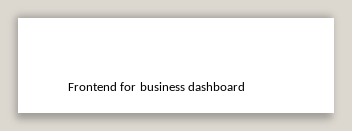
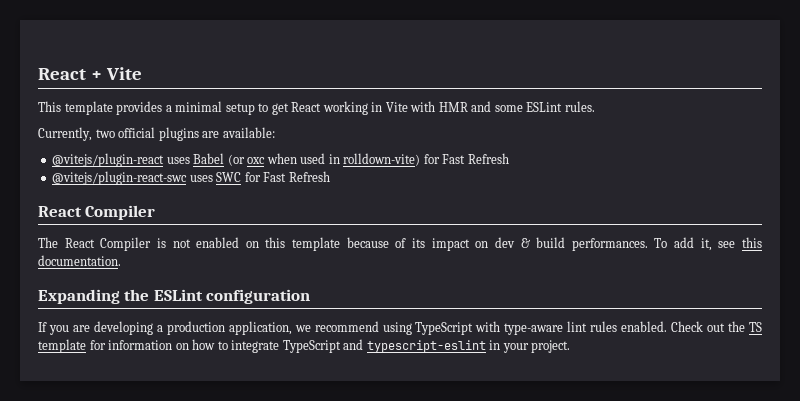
[68,82,246,91] Frontend for business dashboard -> [38,67,142,80] [38,101,595,115] [38,127,275,141] [52,153,509,167] [52,171,330,185] [38,205,156,220] [38,237,762,251] [38,255,121,266] [38,289,311,304] [38,321,762,335] [38,339,571,353] React + Vite // This template provides a minimal setup to get React working in Vite with HMR and some ESLint rules. // Currently, two official plugins are available: // @vitejs/plugin-react uses Babel (or oxc when used in rolldown-vite) for Fast Refresh // @vitejs/plugin-react-swc uses SWC for Fast Refresh // React Compiler // The React Compiler is not enabled on this template because of its impact on dev & build performances. To add it, see this documentation. // Expanding the ESLint configuration // If you are developing a production application, we recommend using TypeScript with type-aware lint rules enabled. Check out the TS template for information on how to integrate TypeScript and typescript-eslint in your project.

